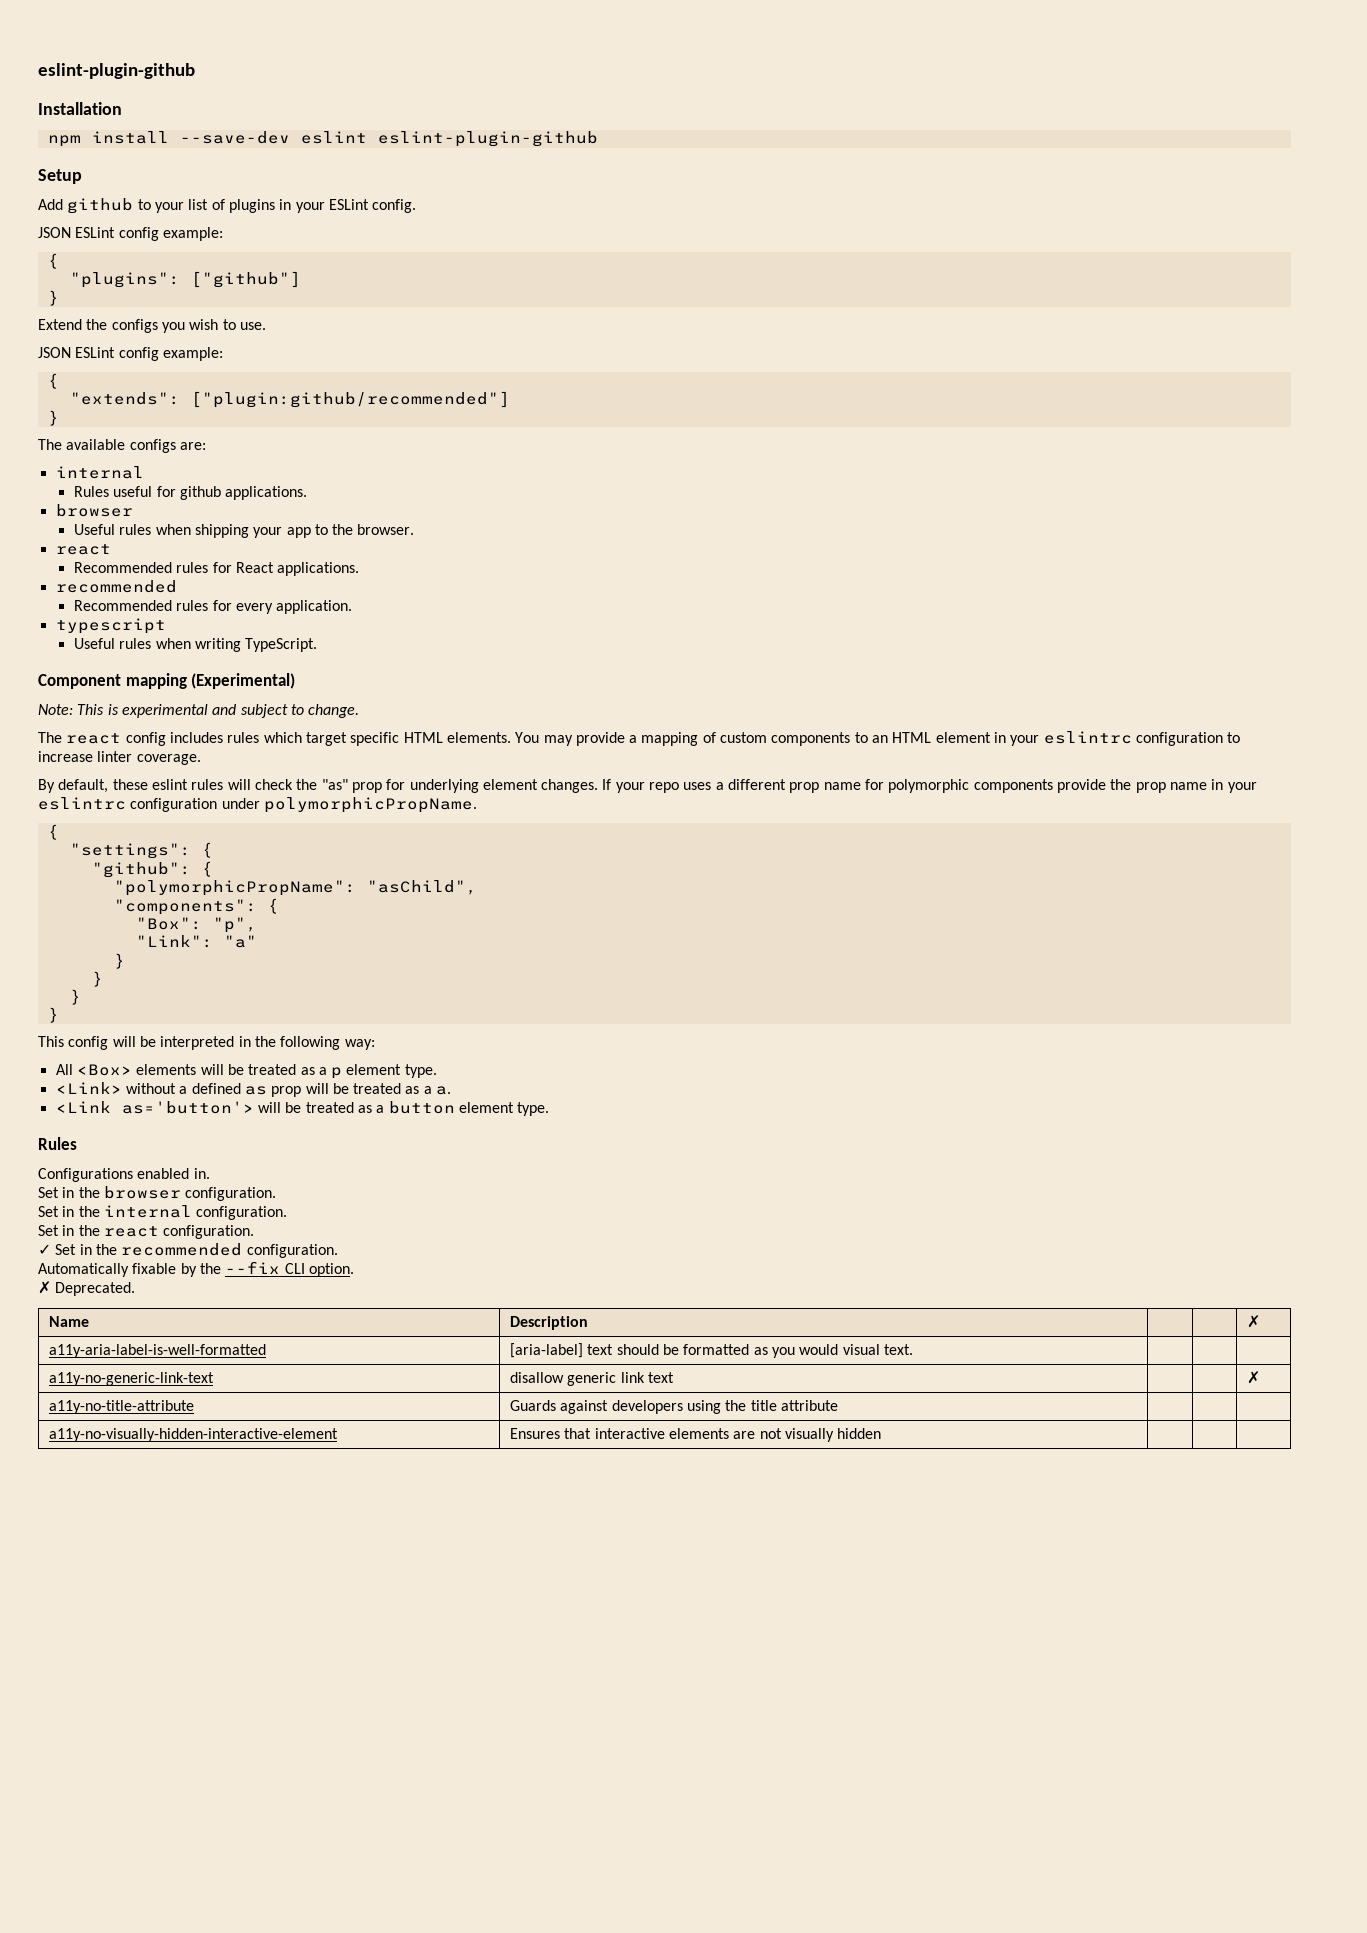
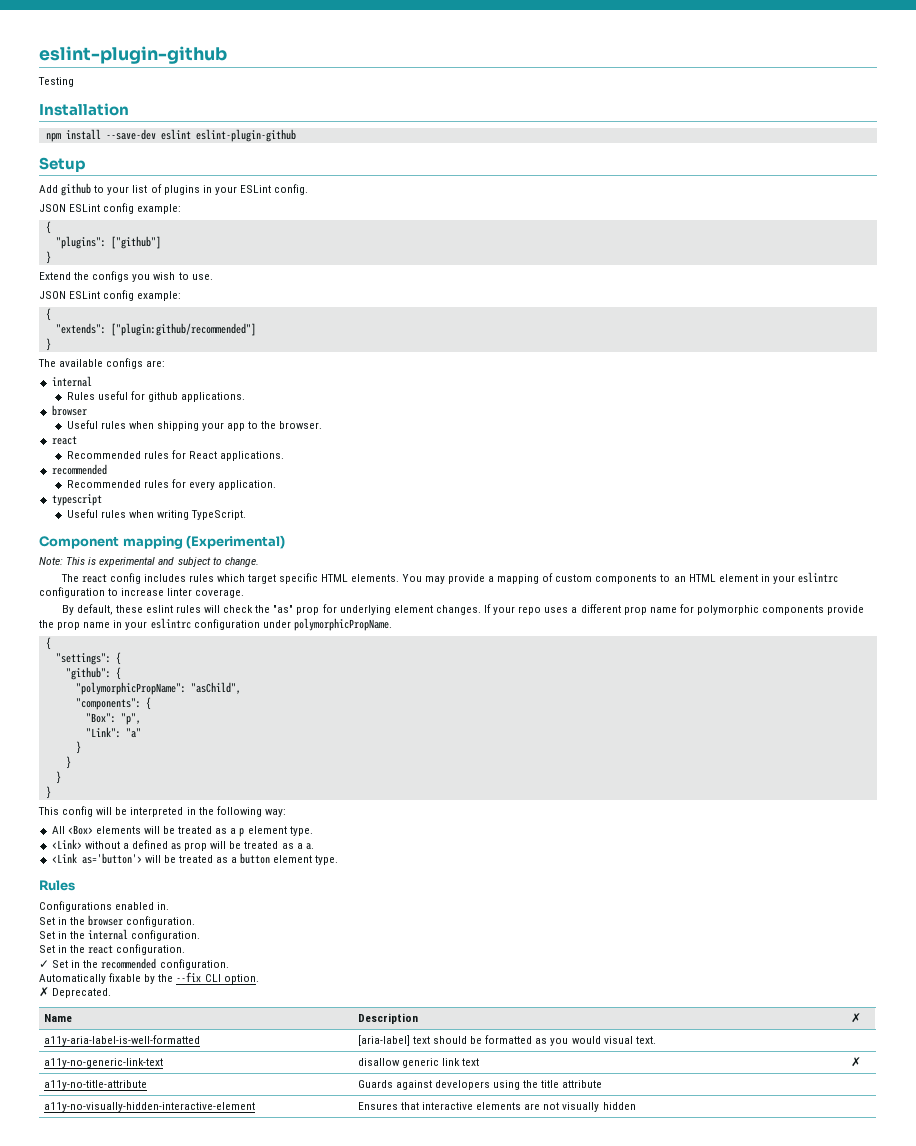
[38,63,195,79] eslint-plugin-github -> [39,46,227,64] [38,77,74,87] eslint-plugin-github // Testing

